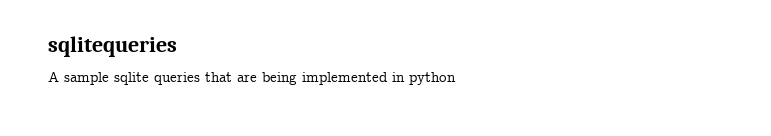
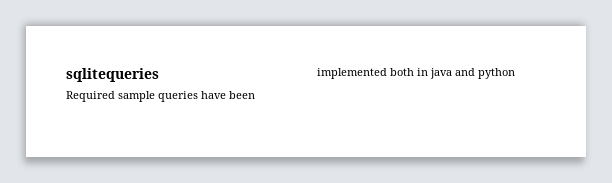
[48,71,405,85] A sample sqlite queries that are being implemented in -> [66,91,255,102] [317,68,475,79] Required sample queries have been implemented both in java and

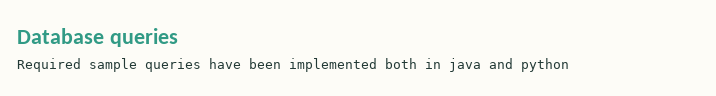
[66,68,159,82] sqlitequeries -> [17,28,178,47] Database queries

